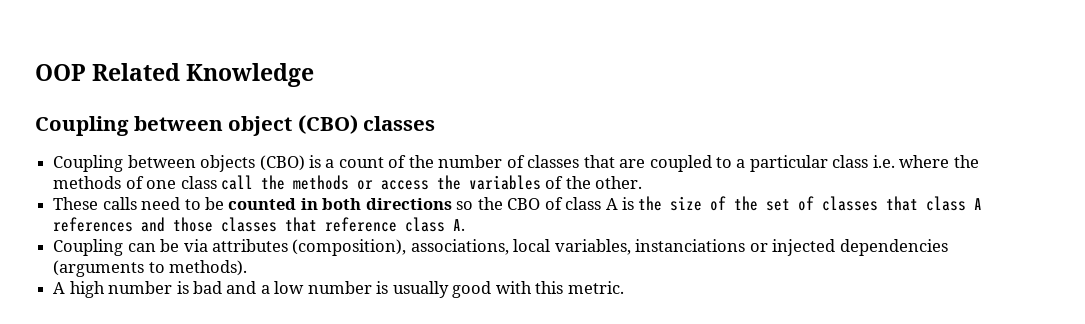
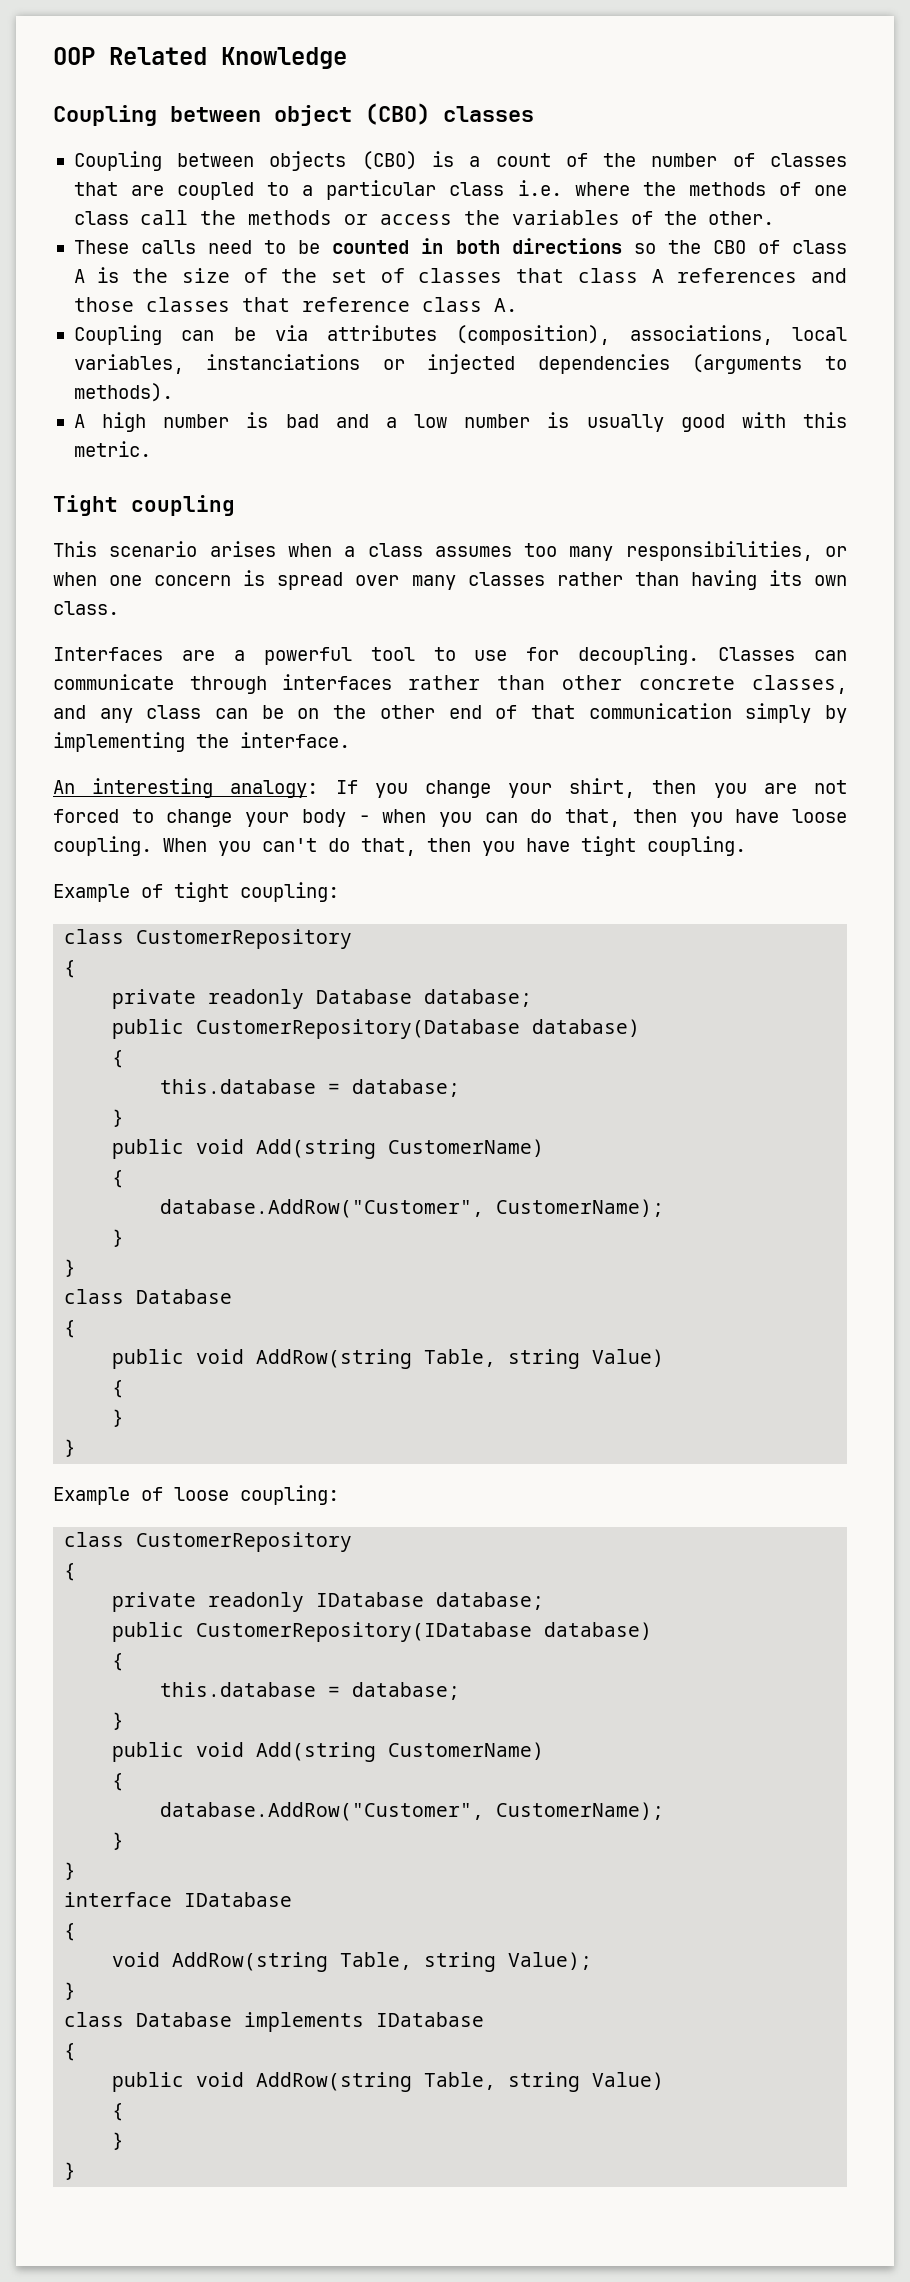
(624, 287) none -> [53,495,235,516] [53,541,847,561] [53,570,848,590] [53,601,119,615] [53,645,847,665] [53,674,848,694] [53,703,848,723] [53,732,350,752] [53,778,847,798] [53,809,847,827] [53,836,746,856] [53,882,339,902] [64,929,353,949] [64,960,77,978] [112,989,533,1009] [112,1019,641,1039] [112,1050,125,1068] [160,1079,461,1097] [112,1109,125,1127] [112,1139,545,1159] [112,1170,125,1188] [160,1199,665,1218] [112,1229,125,1247] [64,1259,77,1277] [64,1289,233,1304] [64,1320,77,1338] [112,1349,665,1369] [112,1380,125,1398] [112,1409,125,1427] [64,1439,77,1457] [53,1485,339,1505] [64,1532,353,1552] [64,1563,77,1581] [112,1592,545,1612] [112,1622,653,1642] [112,1653,125,1671] [160,1682,461,1700] [112,1712,125,1730] [112,1742,545,1762] [112,1773,125,1791] [160,1802,665,1821] [112,1832,125,1850] [64,1862,77,1880] [64,1892,293,1907] [64,1923,77,1941] [112,1952,593,1972] [64,1982,77,2000] [64,2012,485,2032] [64,2043,77,2061] [112,2072,665,2092] [112,2103,125,2121] [112,2132,125,2150] [64,2162,77,2180] // Tight coupling // This scenario arises when a class assumes too many responsibilities, or when one concern is spread over many classes rather than having its own class. // Interfaces are a powerful tool to use for decoupling. Classes can communicate through interfaces rather than other concrete classes, and any class can be on the other end of that communication simply by implementing the interface. // An interesting analogy: If you change your shirt, then you are not forced to change your body - when you can do that, then you have loose coupling. When you can't do that, then you have tight coupling. // Example of tight coupling: // class CustomerRepository // { // private readonly Database database; // public CustomerRepository(Database database) // { // this.database = database; // } // public void Add(string CustomerName) // { // database.AddRow("Customer", CustomerName); // } // } // class Database // { // public void AddRow(string Table, string Value) // { // } // } // Example of loose coupling: // class CustomerRepository // { // private readonly IDatabase database; // public CustomerRepository(IDatabase database) // { // this.database = database; // } // public void Add(string CustomerName) // { // database.AddRow("Customer", CustomerName); // } // } // interface IDatabase // { // void AddRow(string Table, string Value); // } // class Database implements IDatabase // { // public void AddRow(string Table, string Value) // { // } // }

